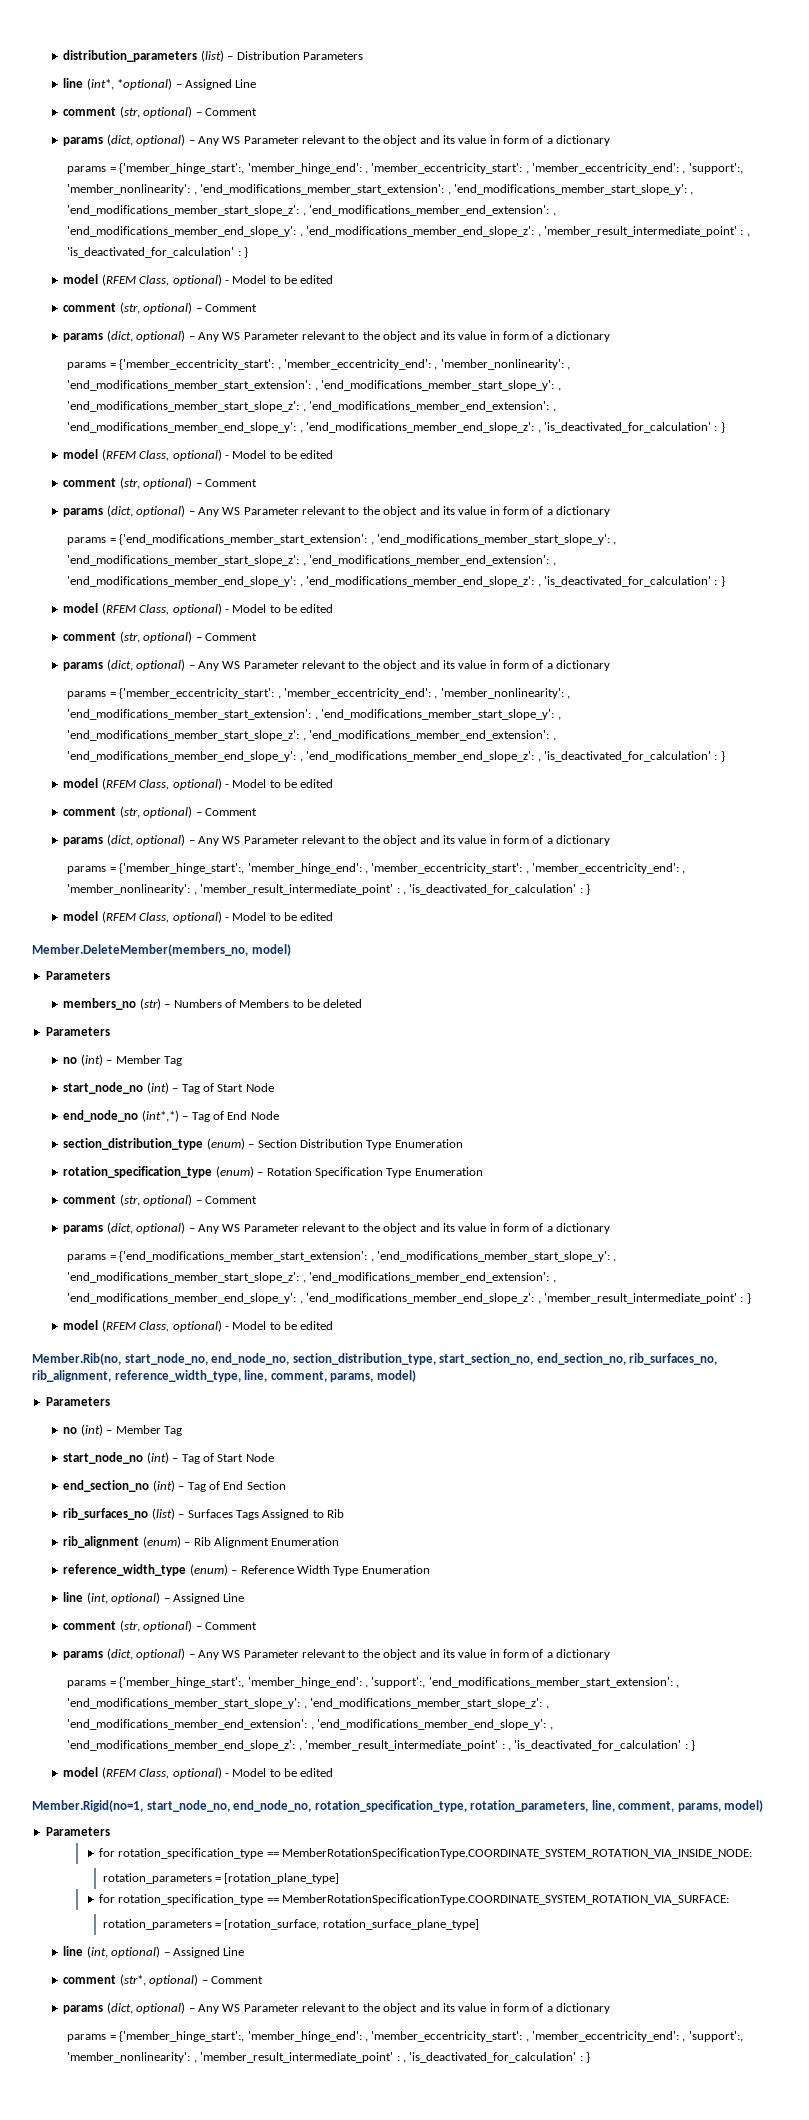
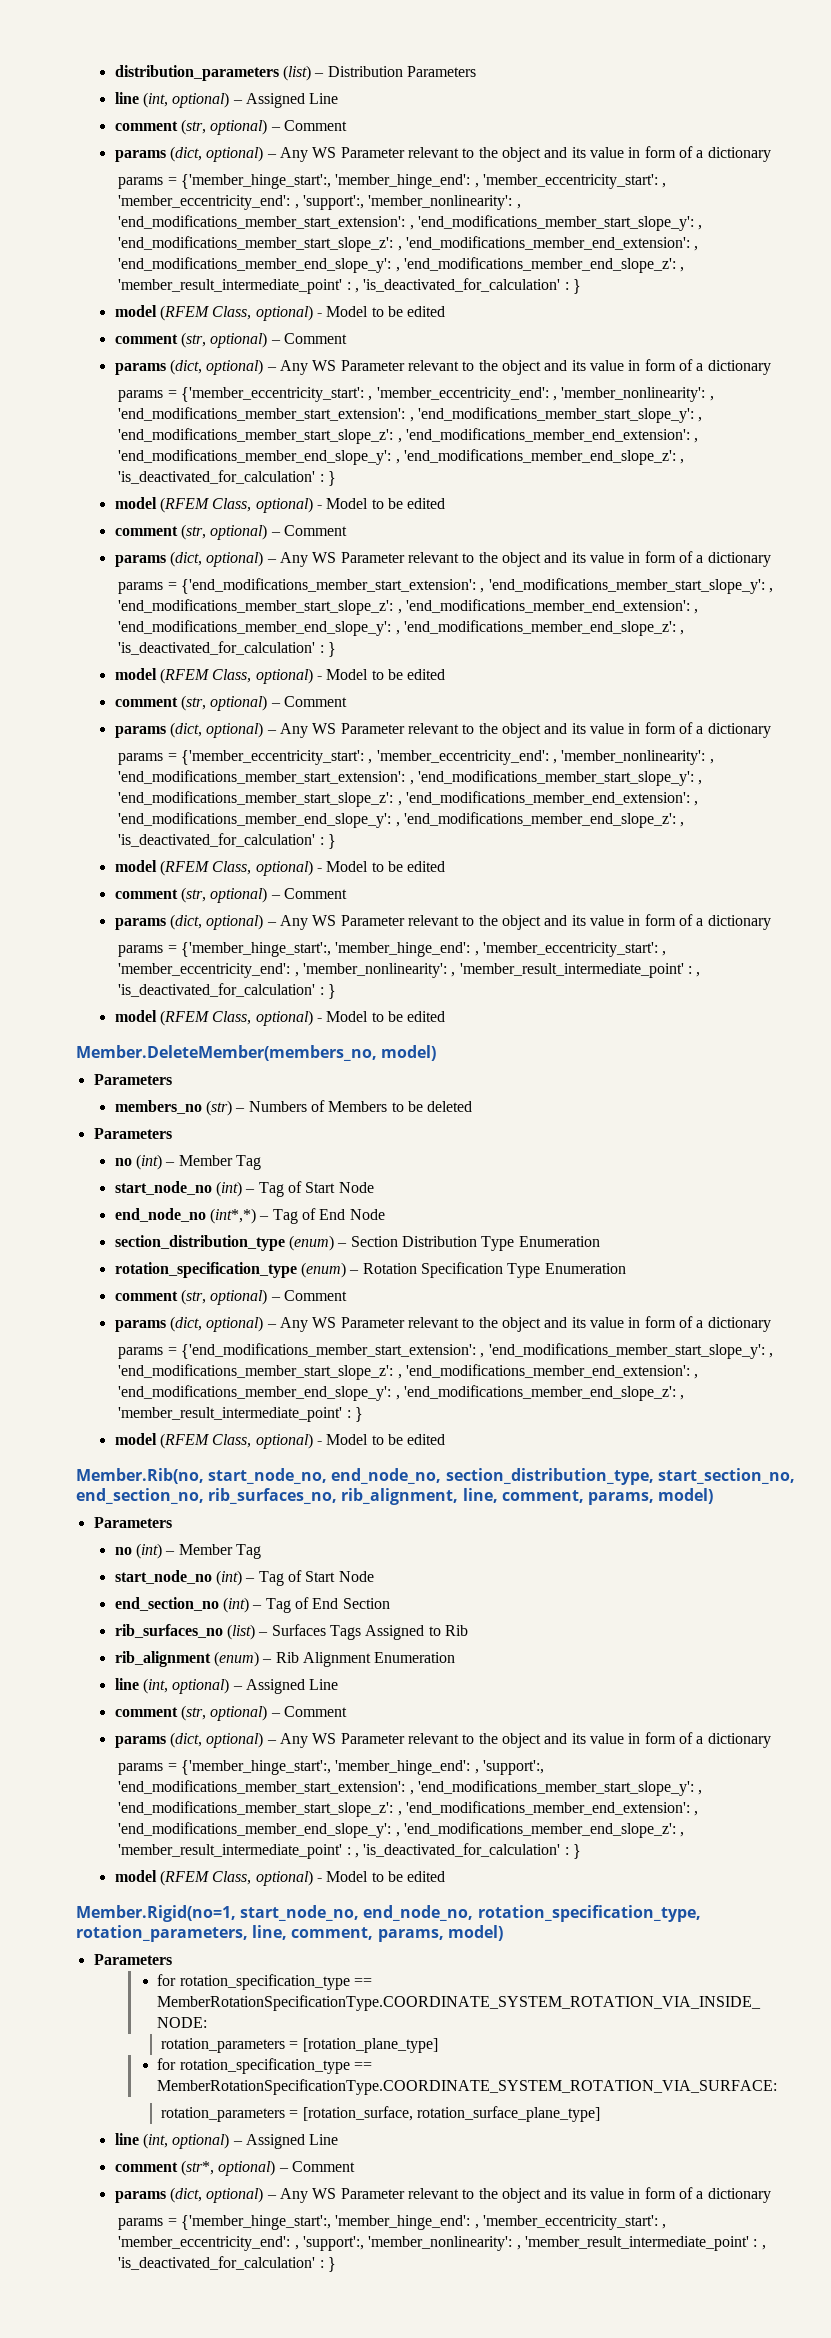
[86,78,173,90] (int*, *optional) -> [143,92,230,108] (int, optional)
[114,1370,241,1382] reference_width_type, -> (459, 1496) none
[63,1564,430,1576] // reference_width_type (enum) – Reference Width Type Enumeration -> (456, 1657) none

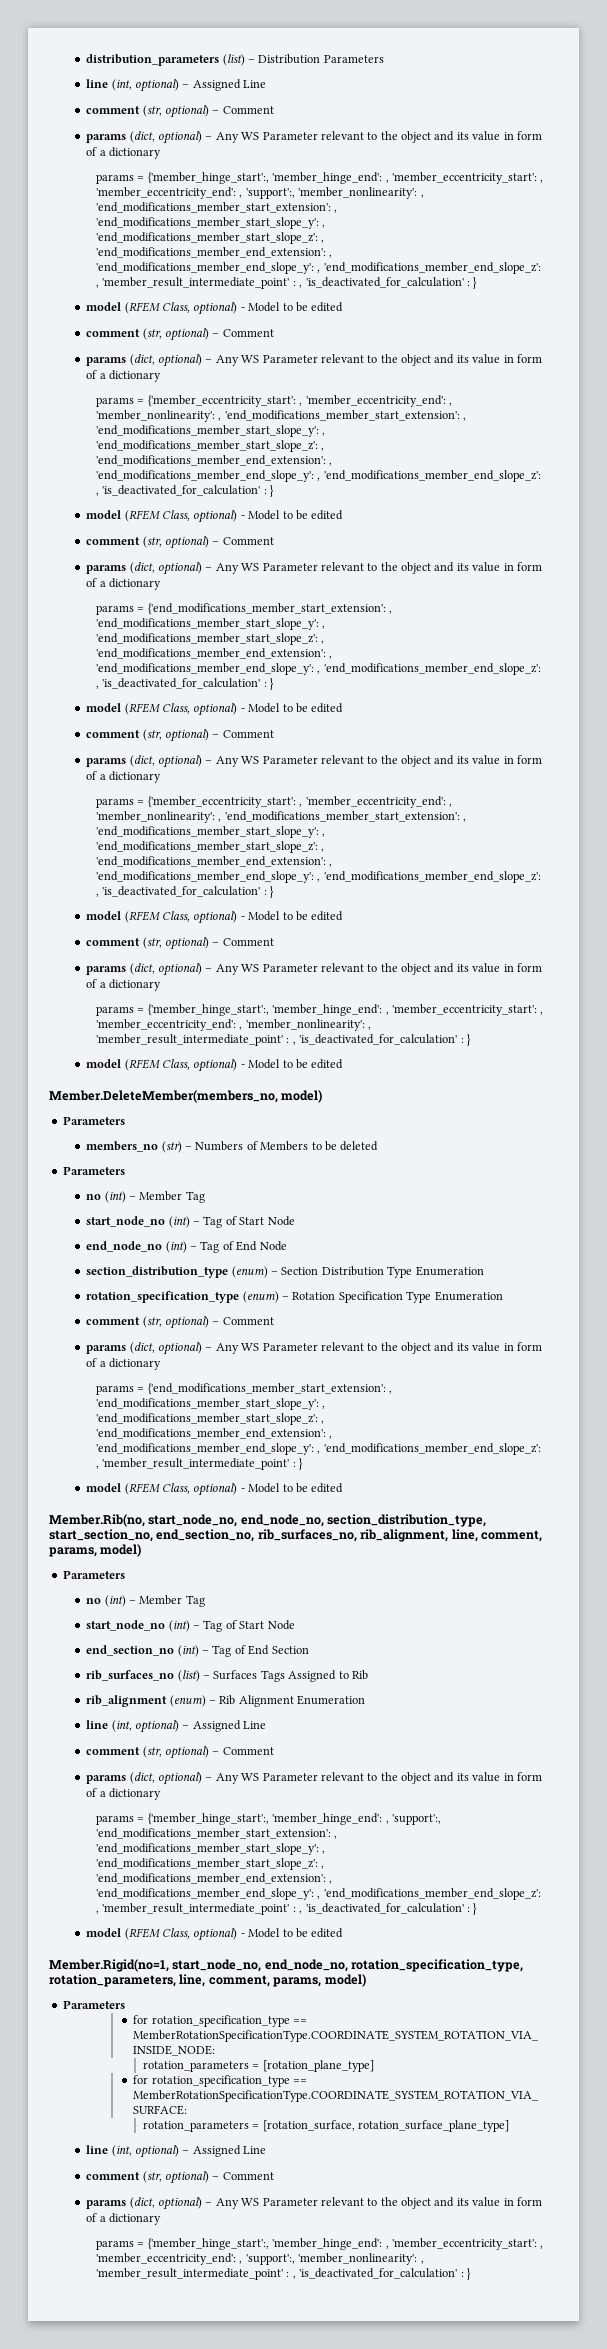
[210,1208,257,1224] (int*,*) -> [165,1241,187,1253] (int)
[181,2160,215,2176] (str*, -> [142,2171,162,2183] (str,

